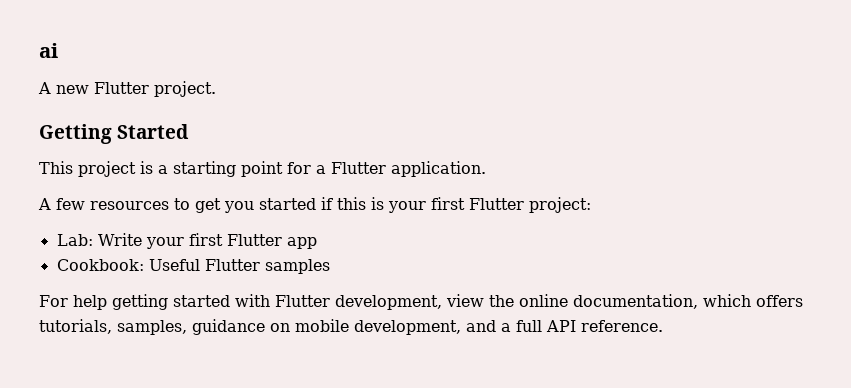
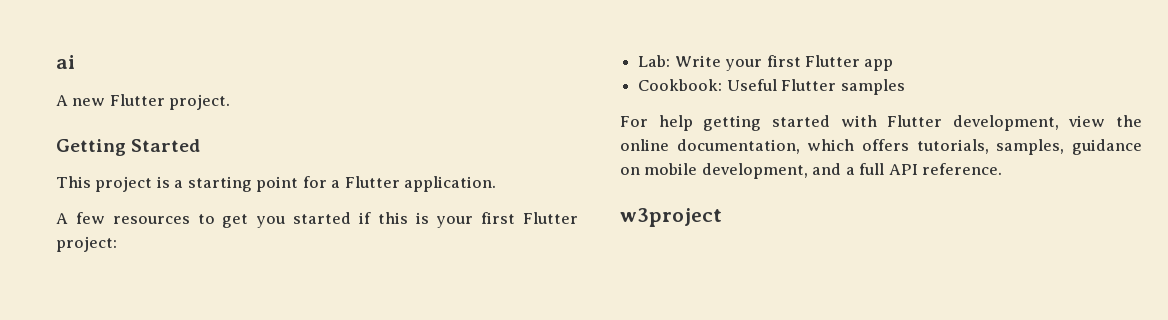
(663, 326) none -> [620,208,722,227] // w3project

